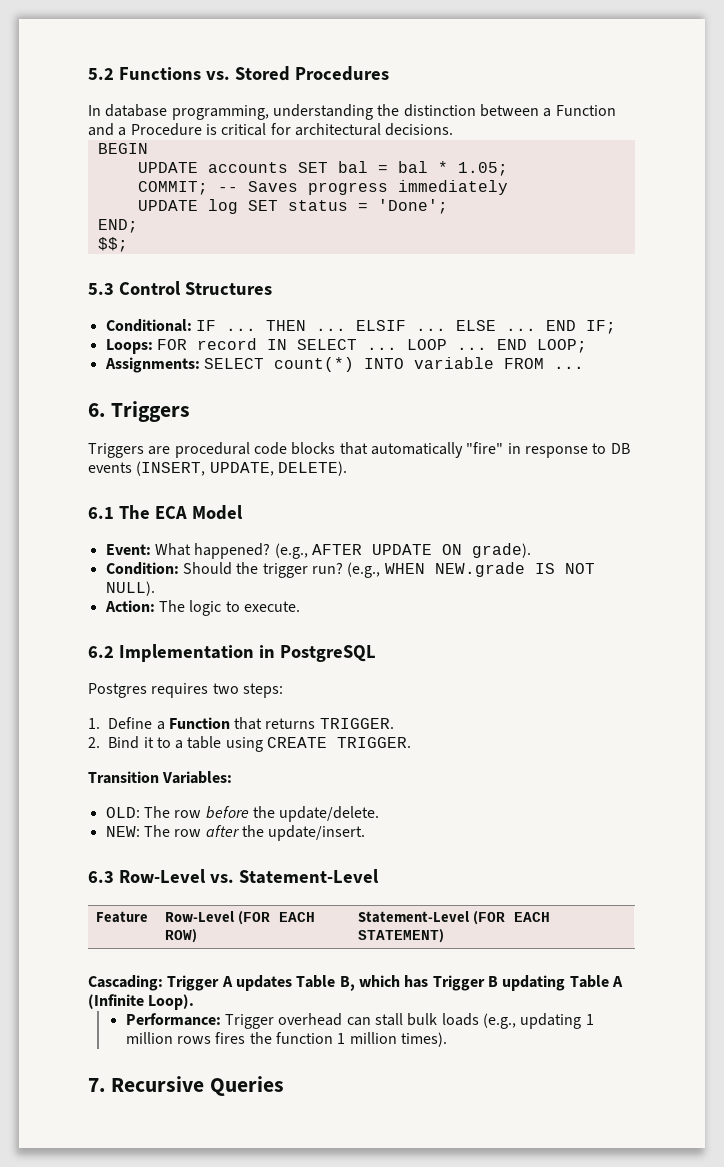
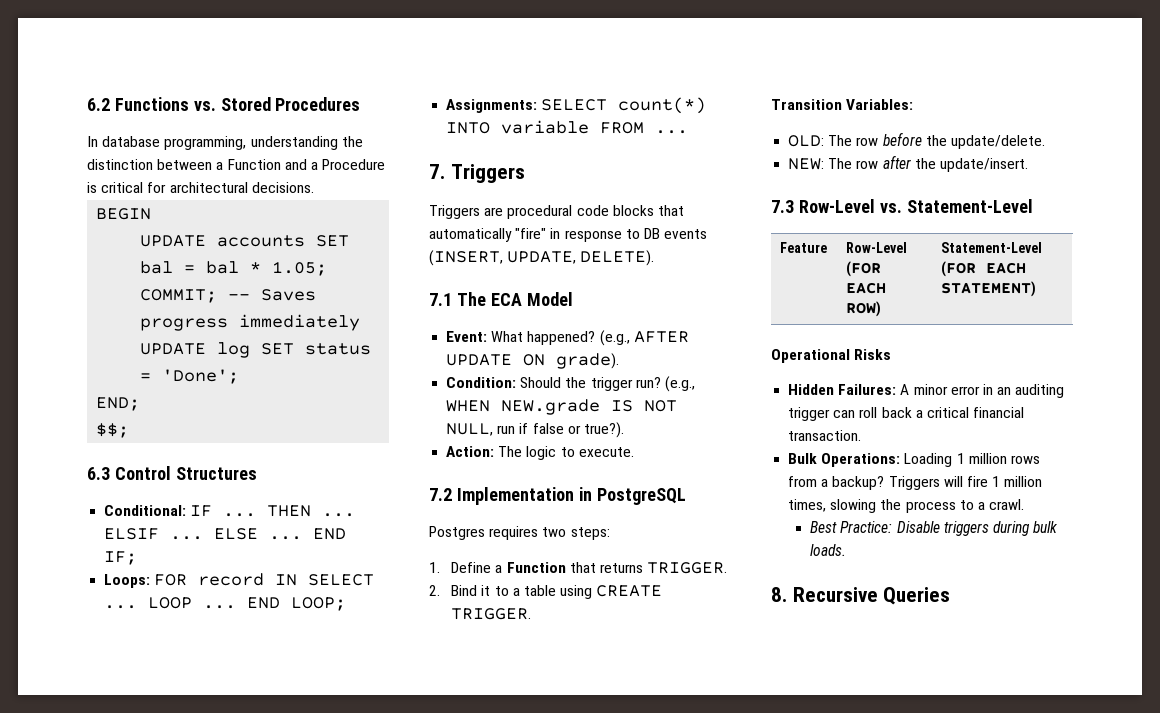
[88,68,114,80] 5.2 -> [87,98,110,111] 6.2
[88,283,114,295] 5.3 -> [87,467,110,480] 6.3
[88,403,105,417] 6. -> [429,164,445,179] 7.
[88,507,114,519] 6.1 -> [429,293,452,306] 7.1
[105,581,155,596] NULL). -> [446,422,624,438] NULL, run if false or true?).
[88,646,114,658] 6.2 -> [429,488,452,501] 7.2
[88,871,114,883] 6.3 -> [771,200,794,213] 7.3
[88,975,623,991] [88,994,195,1010] [125,1013,594,1029] [125,1032,448,1047] [88,1078,105,1092] Cascading: Trigger A updates Table B, which has Trigger B updating Table A (Infinite Loop). // Performance: Trigger overhead can stall bulk loads (e.g., updating 1 million rows fires the function 1 million times). // 7. -> [771,349,892,363] [788,384,1065,398] [788,407,1025,421] [788,430,862,441] [788,453,1040,467] [788,476,1043,490] [788,499,1025,513] [810,521,1059,536] [810,544,847,556] [771,587,787,602] Operational Risks // Hidden Failures: A minor error in an auditing trigger can roll back a critical financial transaction. // Bulk Operations: Loading 1 million rows from a backup? Triggers will fire 1 million times, slowing the process to a crawl. // Best Practice: Disable triggers during bulk loads. // 8.

